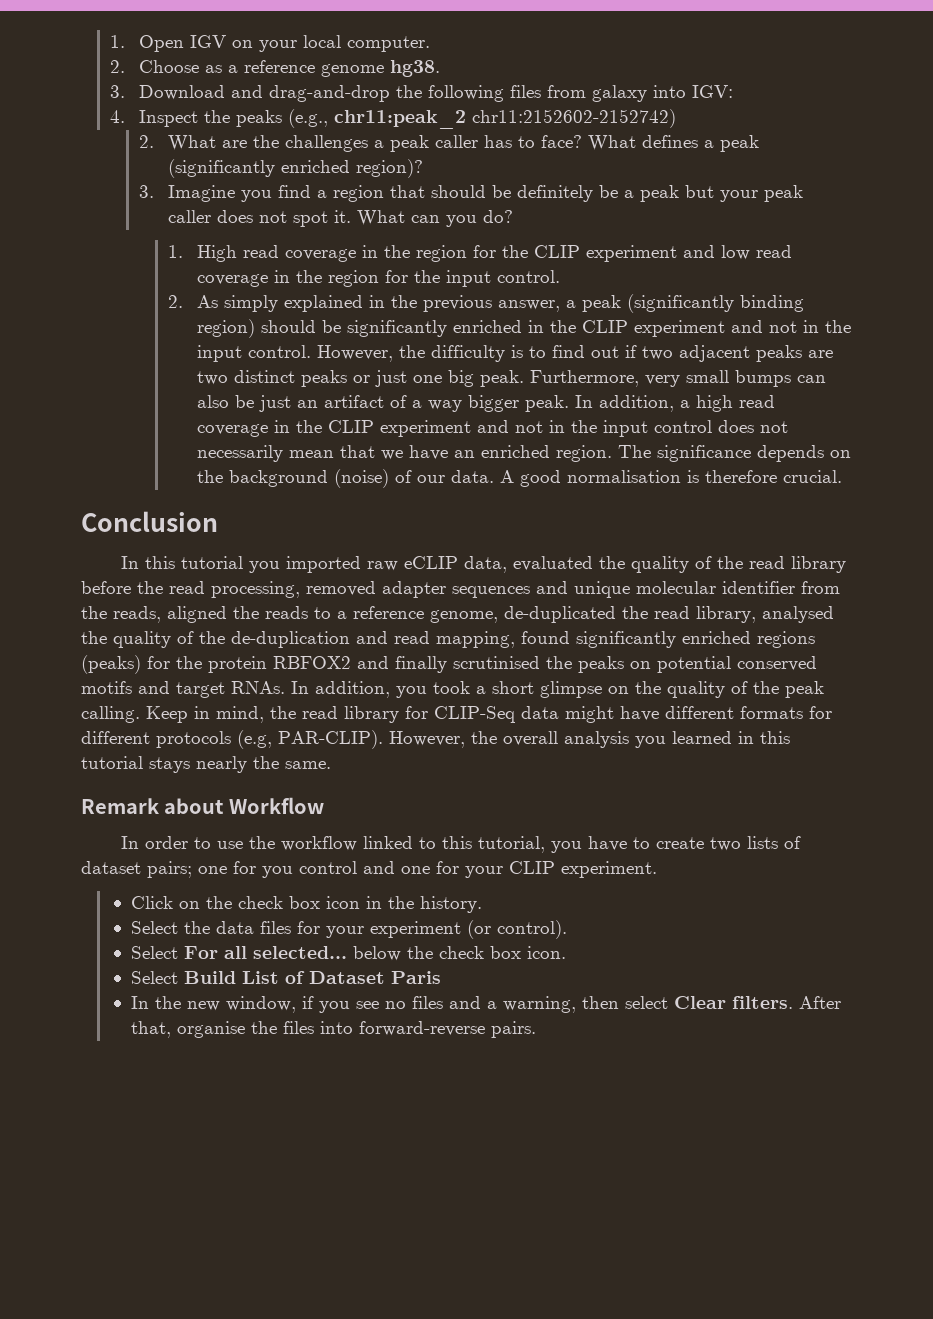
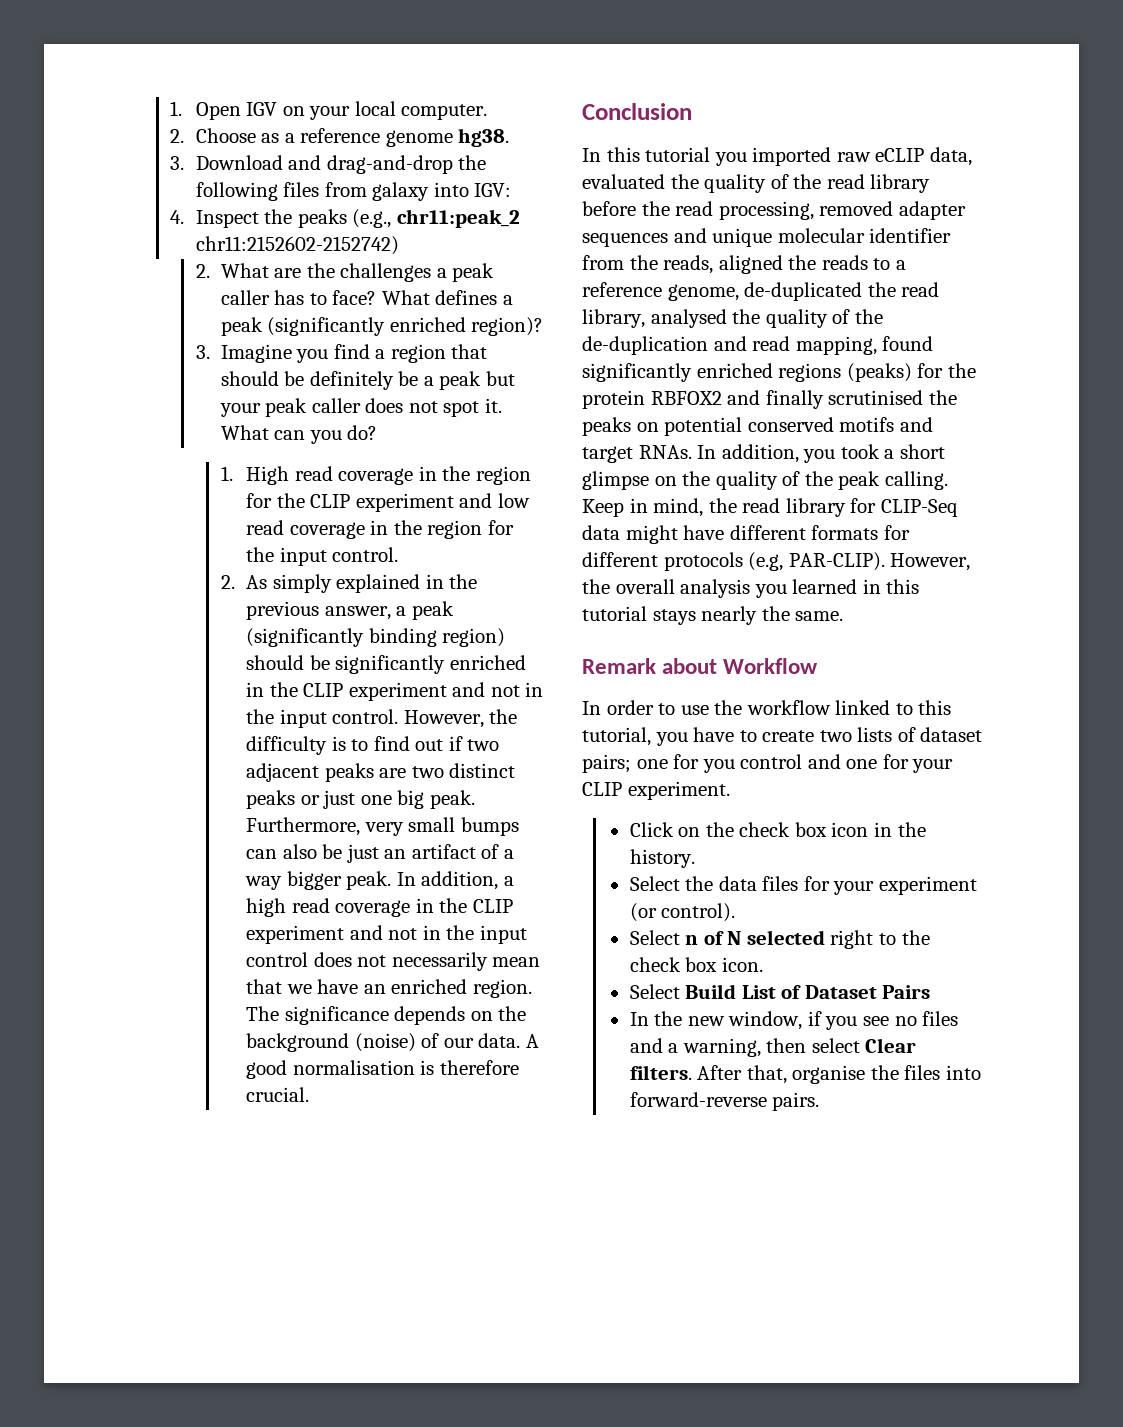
[183,946,401,961] For all selected... below -> [685,930,897,949] n of N selected right to
[390,971,441,984] Paris -> [882,985,931,999] Pairs

